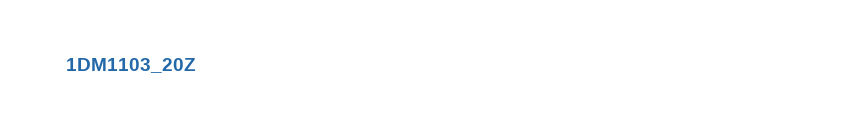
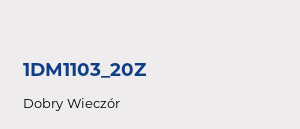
(196, 65) none -> [23,98,120,111] // Dobry Wieczór

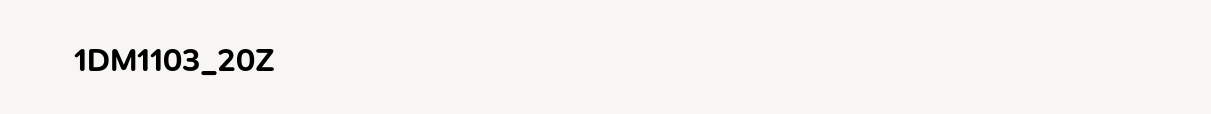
[23,98,120,111] // Dobry Wieczór -> (275, 62) none

